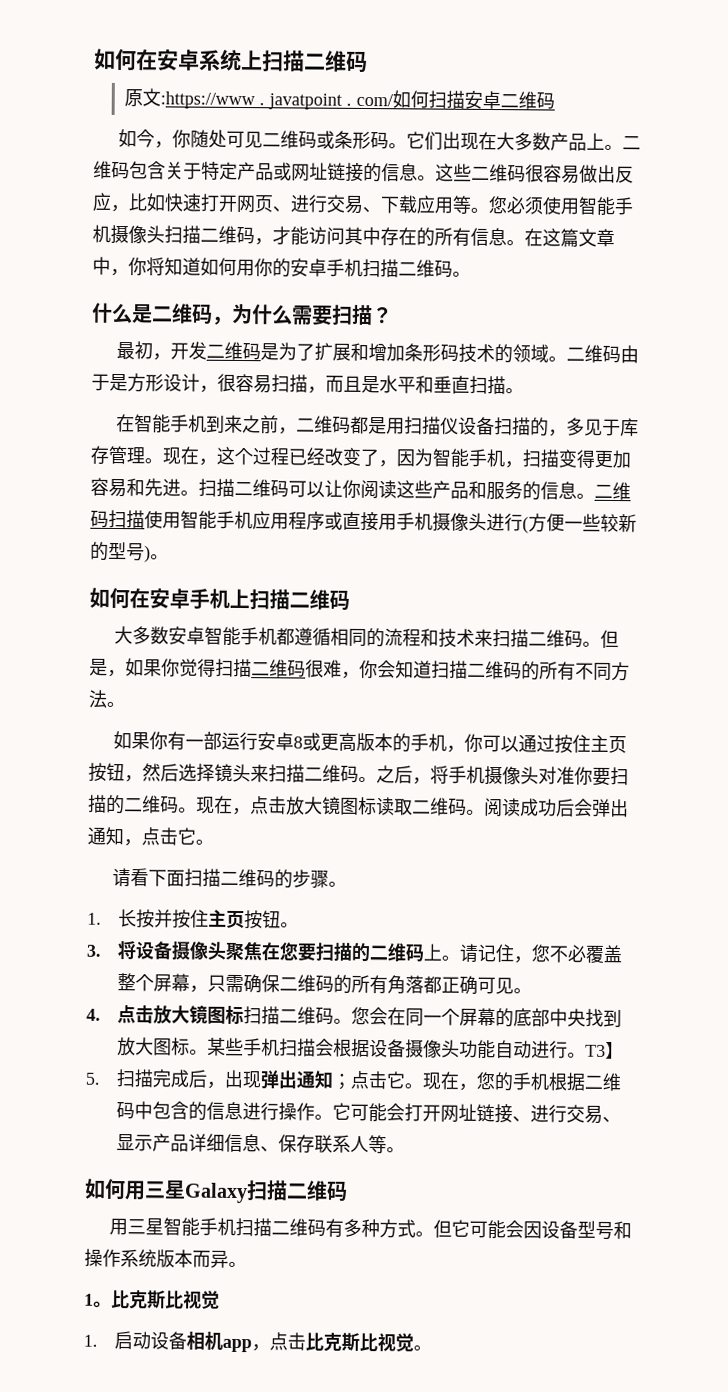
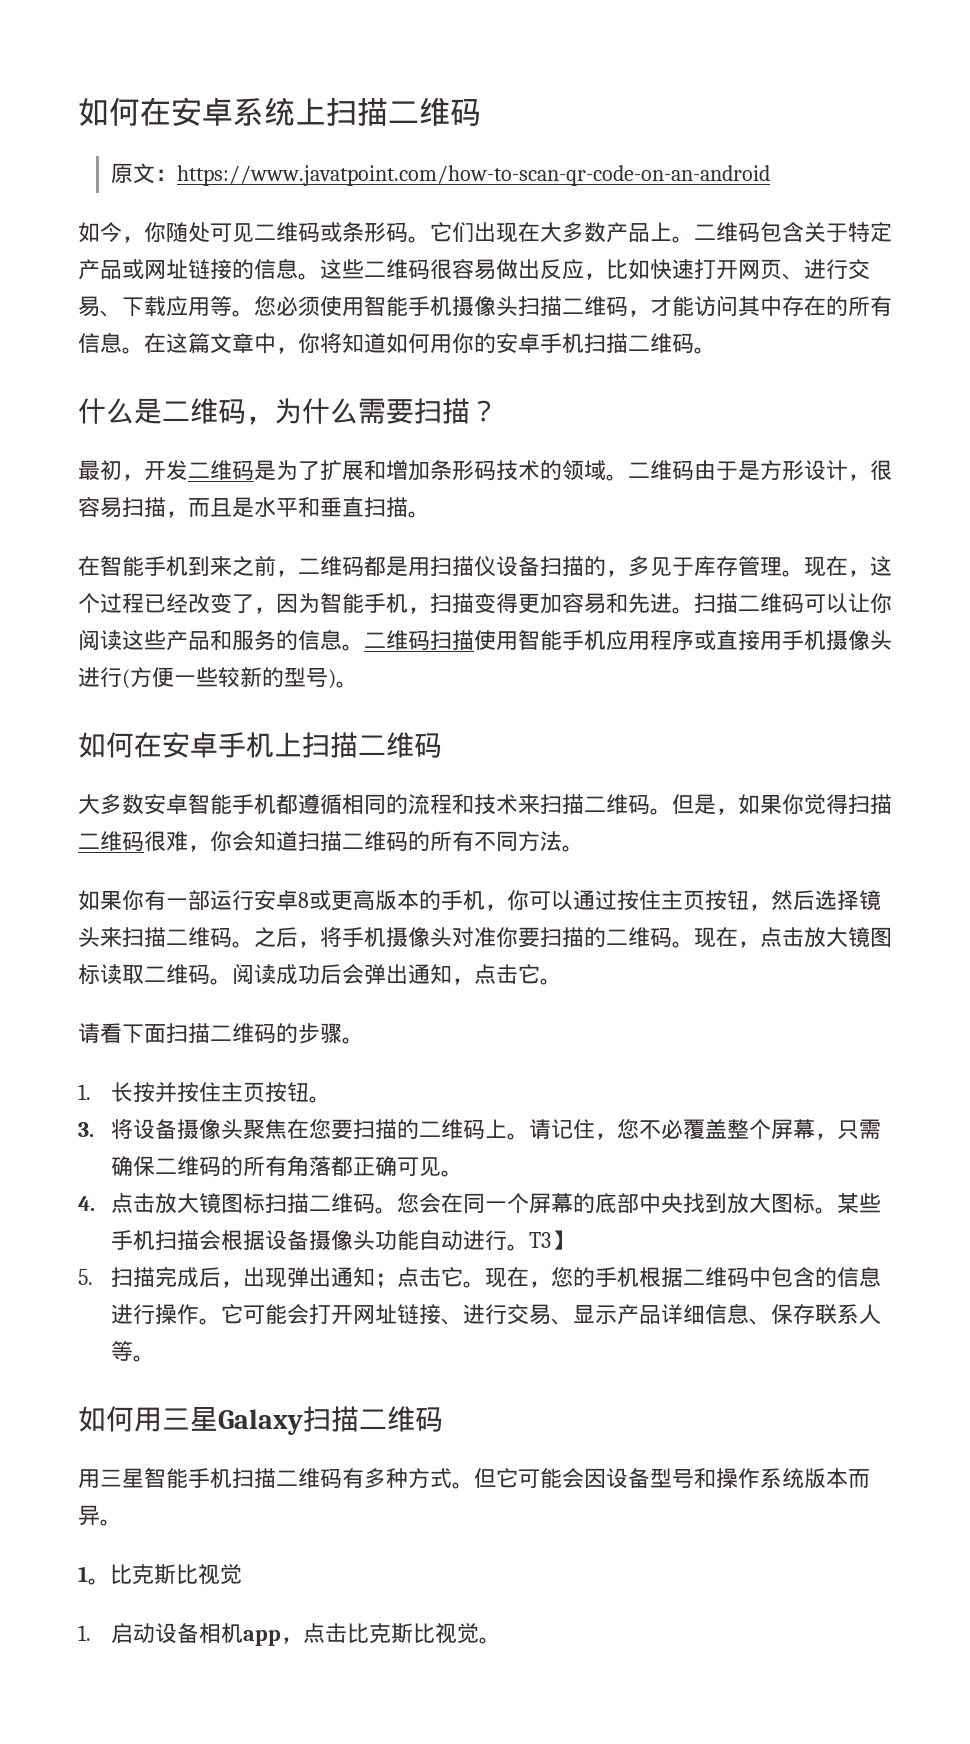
[159,90,555,110] :https://www . javatpoint . com/如何扫描安卓二维码 -> [155,165,771,186] ：https://www.javatpoint.com/how-to-scan-qr-code-on-an-android

